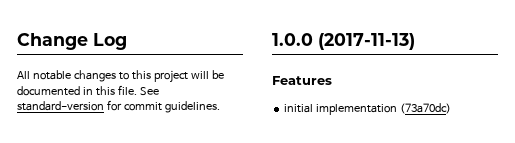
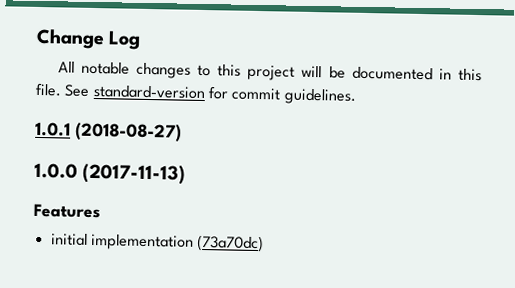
(220, 107) none -> [35,121,182,142] // 1.0.1 (2018-08-27)

